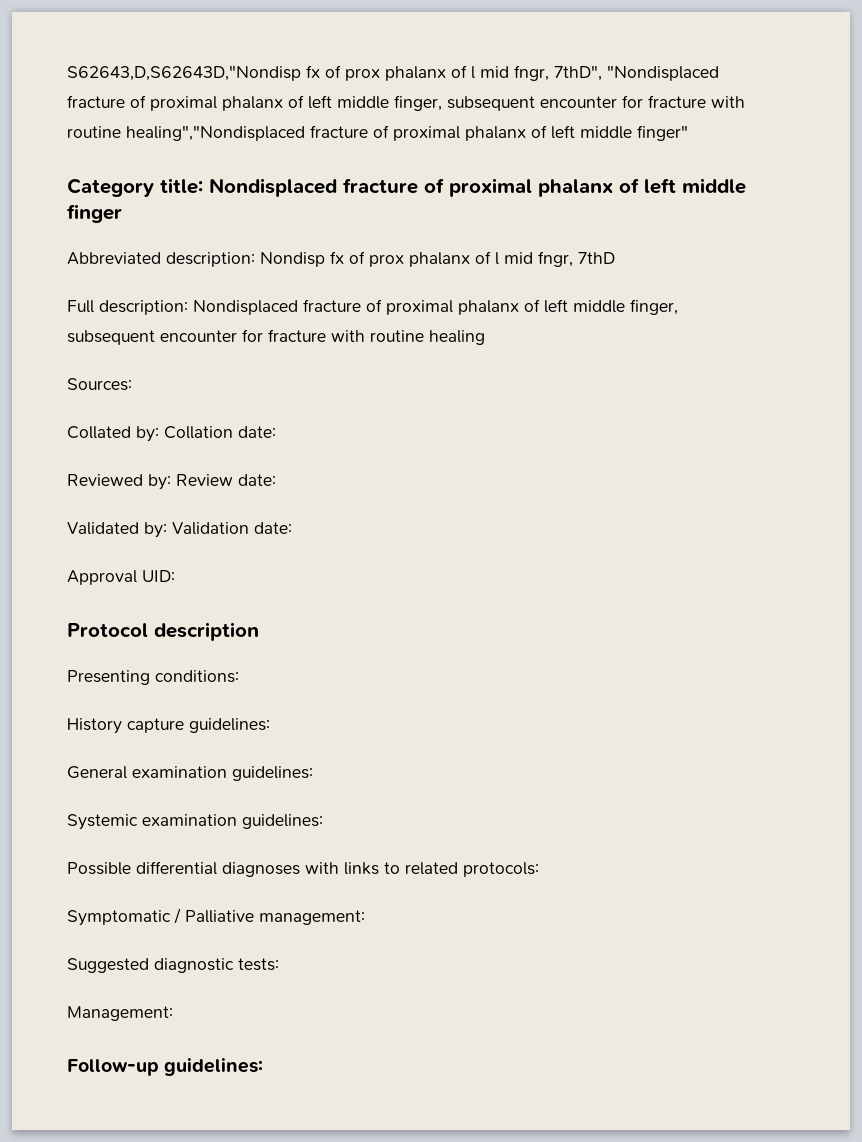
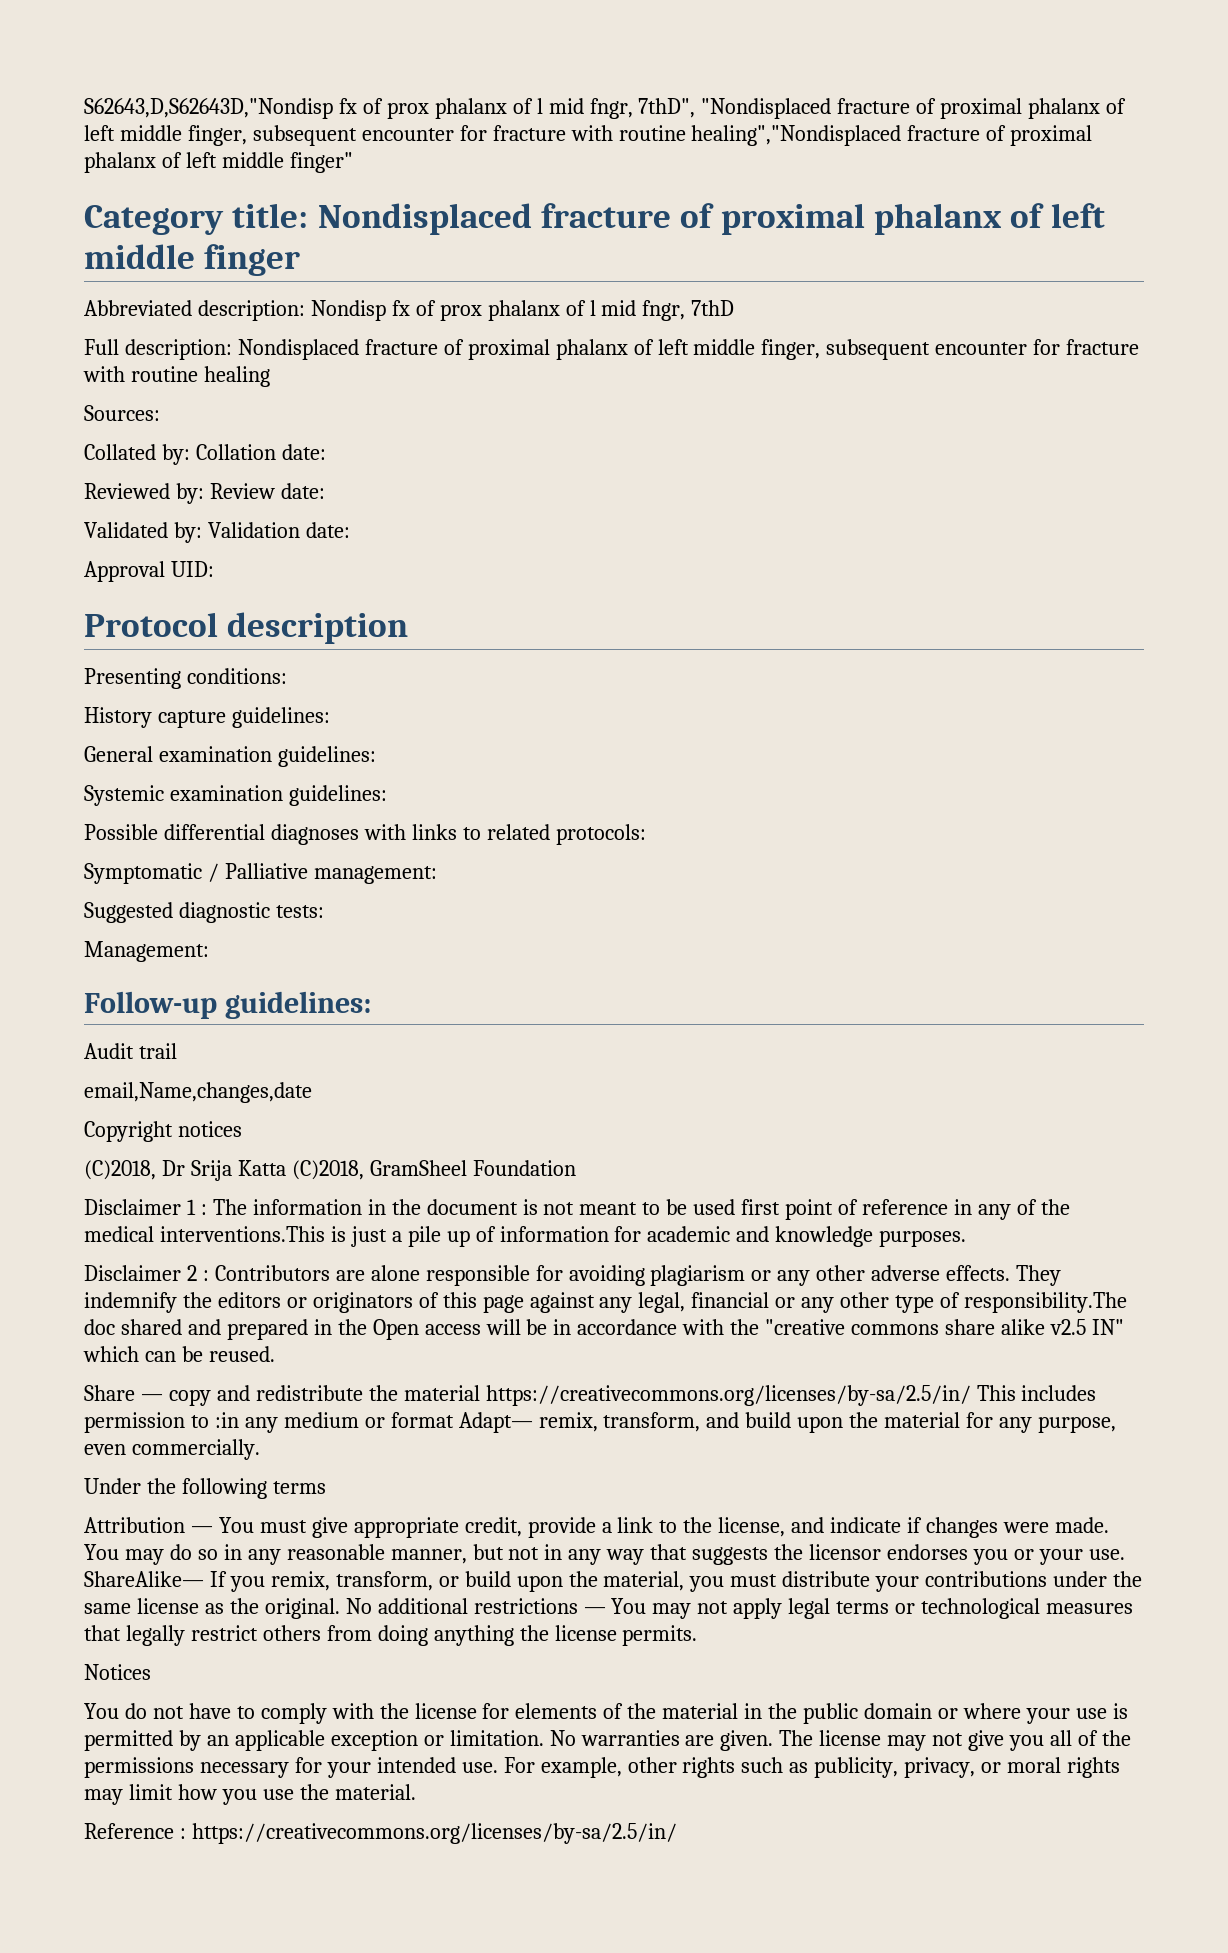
(264, 1067) none -> [84,1043,177,1059] [84,1082,312,1103] [84,1121,242,1142] [84,1160,576,1181] [84,1199,1070,1220] [84,1226,967,1247] [84,1265,1062,1286] [84,1292,1127,1313] [84,1319,1124,1340] [83,1346,275,1362] [84,1385,1097,1406] [84,1412,1116,1433] [84,1439,260,1460] [84,1478,326,1499] [84,1517,1109,1538] [84,1544,1125,1565] [84,1571,1143,1592] [84,1598,1133,1619] [84,1625,698,1646] [84,1664,151,1680] [84,1703,1128,1724] [84,1730,1131,1751] [84,1757,1121,1778] [84,1784,416,1805] [84,1823,677,1844] // Audit trail // email,Name,changes,date // Copyright notices // (C)2018, Dr Srija Katta (C)2018, GramSheel Foundation // Disclaimer 1 : The information in the document is not meant to be used first point of reference in any of the medical interventions.This is just a pile up of information for academic and knowledge purposes. // Disclaimer 2 : Contributors are alone responsible for avoiding plagiarism or any other adverse effects. They indemnify the editors or originators of this page against any legal, financial or any other type of responsibility.The doc shared and prepared in the Open access will be in accordance with the "creative commons share alike v2.5 IN" which can be reused. // Share — copy and redistribute the material https://creativecommons.org/licenses/by-sa/2.5/in/ This includes permission to :in any medium or format Adapt— remix, transform, and build upon the material for any purpose, even commercially. // Under the following terms // Attribution — You must give appropriate credit, provide a link to the license, and indicate if changes were made. You may do so in any reasonable manner, but not in any way that suggests the licensor endorses you or your use. ShareAlike— If you remix, transform, or build upon the material, you must distribute your contributions under the same license as the original. No additional restrictions — You may not apply legal terms or technological measures that legally restrict others from doing anything the license permits. // Notices // You do not have to comply with the license for elements of the material in the public domain or where your use is permitted by an applicable exception or limitation. No warranties are given. The license may not give you all of the permissions necessary for your intended use. For example, other rights such as publicity, privacy, or moral rights may limit how you use the material. // Reference : https://creativecommons.org/licenses/by-sa/2.5/in/

